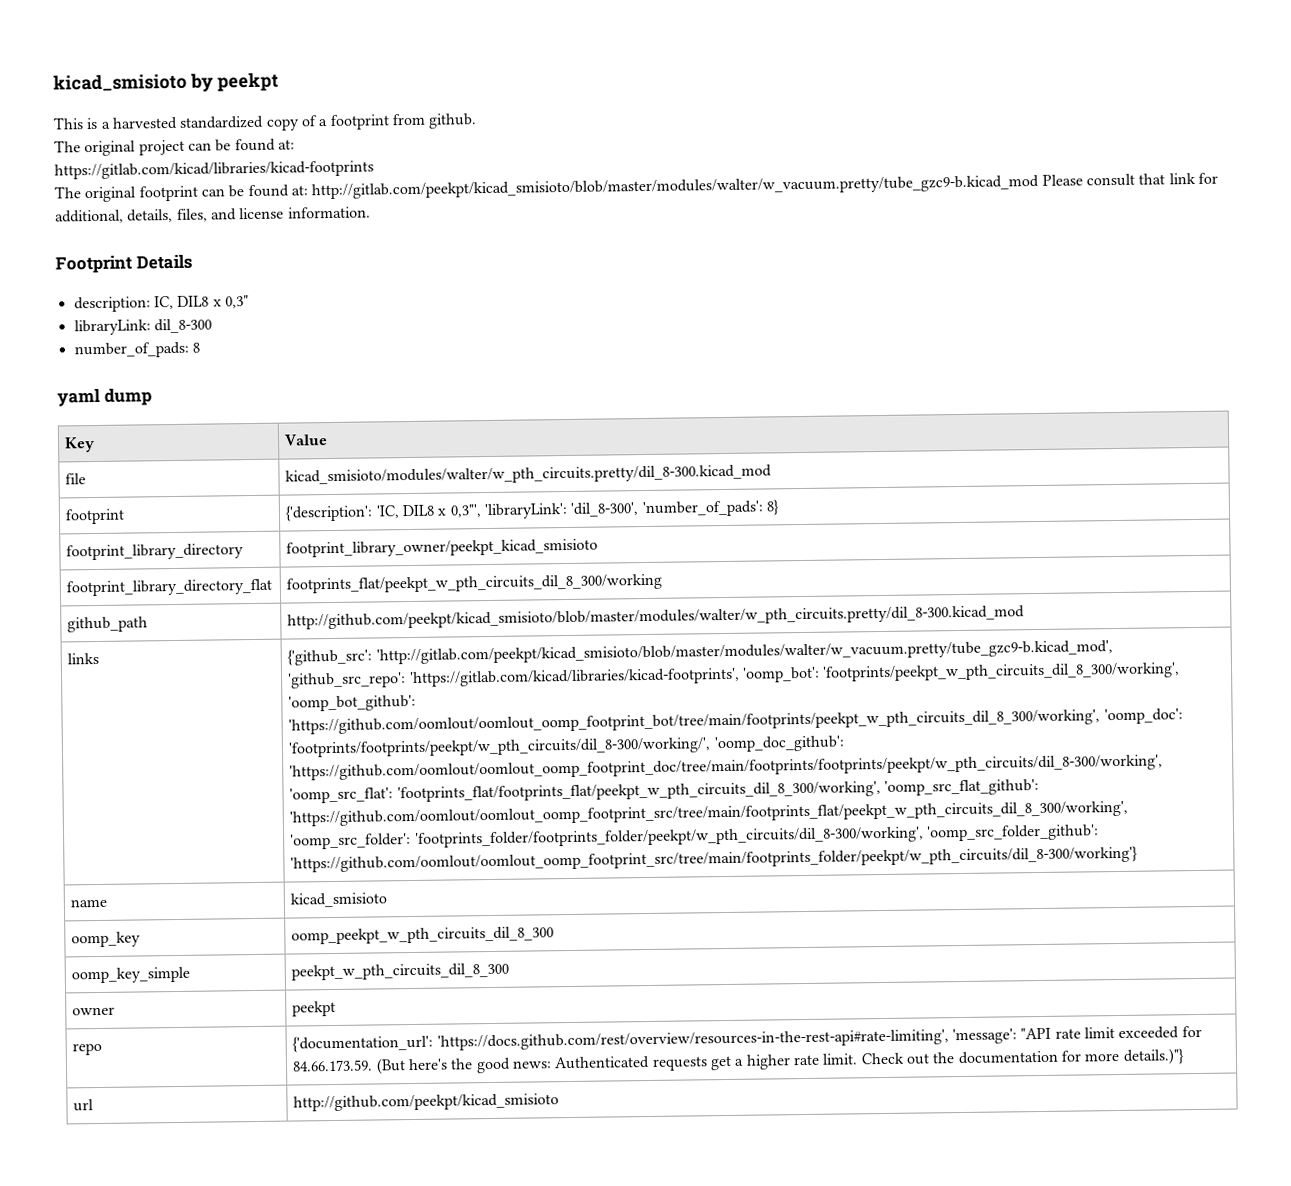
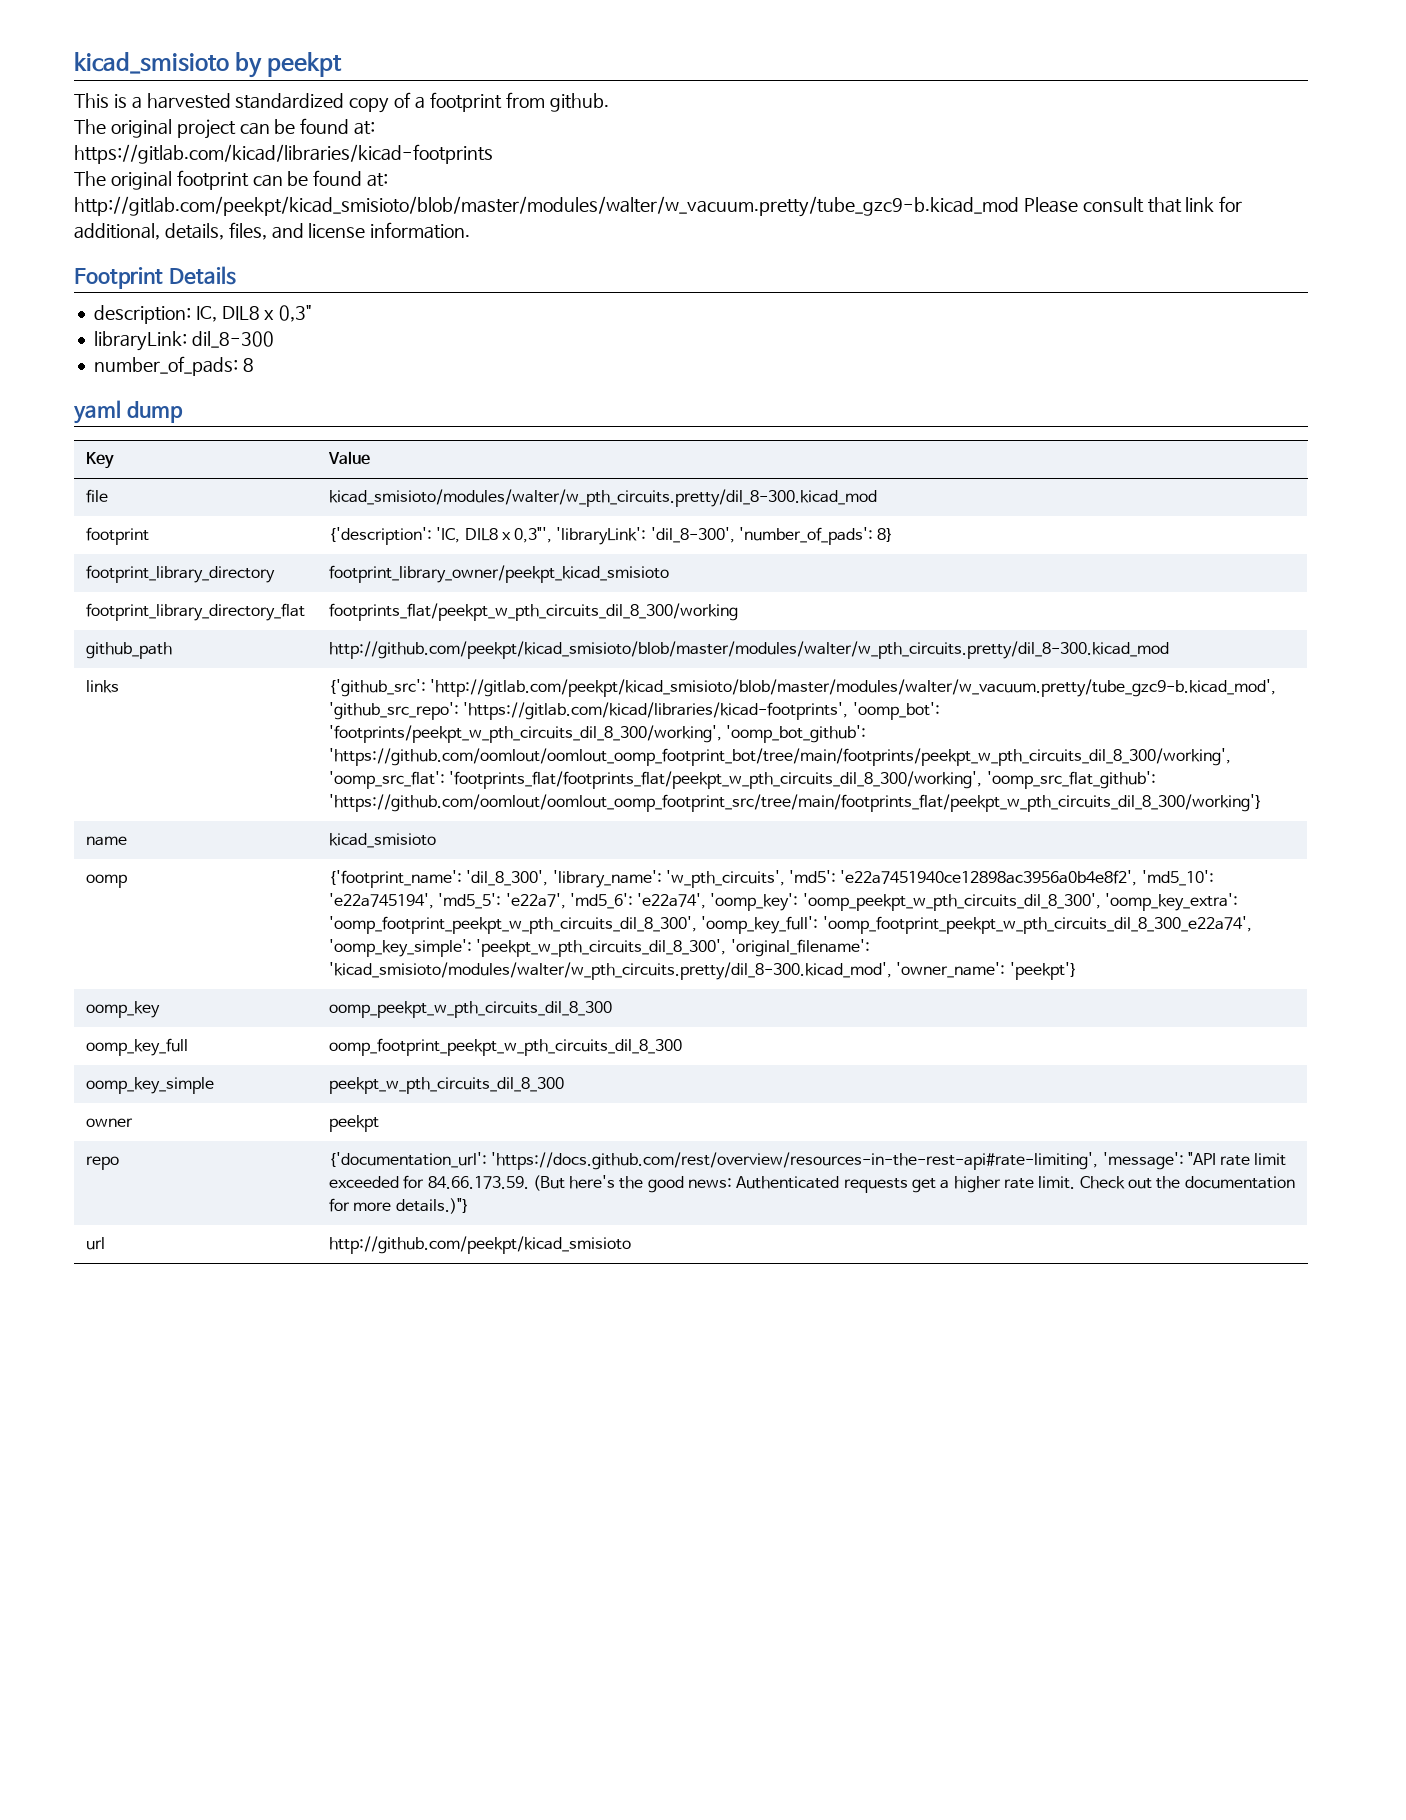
[1103,708,1183,725] [288,735,845,758] [289,754,1164,781] [289,778,1040,804] [289,800,1129,827] [290,824,1100,850] [290,845,1139,873] [70,898,108,908] [290,892,388,908] 'oomp_doc': 'footprints/footprints/peekpt/w_pth_circuits/dil_8-300/working/', 'oomp_doc_github': 'https://github.com/oomlout/oomlout_oomp_footprint_doc/tree/main/footprints/footprints/peekpt/w_pth_circuits/dil_8-300/working', 'oomp_src_flat': 'footprints_flat/footprints_flat/peekpt_w_pth_circuits_dil_8_300/working', 'oomp_src_flat_github': 'https://github.com/oomlout/oomlout_oomp_footprint_src/tree/main/footprints_flat/peekpt_w_pth_circuits_dil_8_300/working', 'oomp_src_folder': 'footprints_folder/footprints_folder/peekpt/w_pth_circuits/dil_8-300/working', 'oomp_src_folder_github': 'https://github.com/oomlout/oomlout_oomp_footprint_src/tree/main/footprints_folder/peekpt/w_pth_circuits/dil_8-300/working'} // name | kicad_smisioto -> [328,771,1156,789] [328,794,1262,812] [85,836,127,846] [328,833,436,848] [85,874,127,888] [328,870,1214,888] [328,893,1239,911] [328,916,1252,934] [328,939,870,957] [328,962,1077,980] 'oomp_src_flat': 'footprints_flat/footprints_flat/peekpt_w_pth_circuits_dil_8_300/working', 'oomp_src_flat_github': 'https://github.com/oomlout/oomlout_oomp_footprint_src/tree/main/footprints_flat/peekpt_w_pth_circuits_dil_8_300/working'} // name | kicad_smisioto // oomp | {'footprint_name': 'dil_8_300', 'library_name': 'w_pth_circuits', 'md5': 'e22a7451940ce12898ac3956a0b4e8f2', 'md5_10': 'e22a745194', 'md5_5': 'e22a7', 'md5_6': 'e22a74', 'oomp_key': 'oomp_peekpt_w_pth_circuits_dil_8_300', 'oomp_key_extra': 'oomp_footprint_peekpt_w_pth_circuits_dil_8_300', 'oomp_key_full': 'oomp_footprint_peekpt_w_pth_circuits_dil_8_300_e22a74', 'oomp_key_simple': 'peekpt_w_pth_circuits_dil_8_300', 'original_filename': 'kicad_smisioto/modules/walter/w_pth_circuits.pretty/dil_8-300.kicad_mod', 'owner_name': 'peekpt'}
(555, 935) none -> [85,1038,188,1056] [328,1038,682,1056] // oomp_key_full | oomp_footprint_peekpt_w_pth_circuits_dil_8_300

